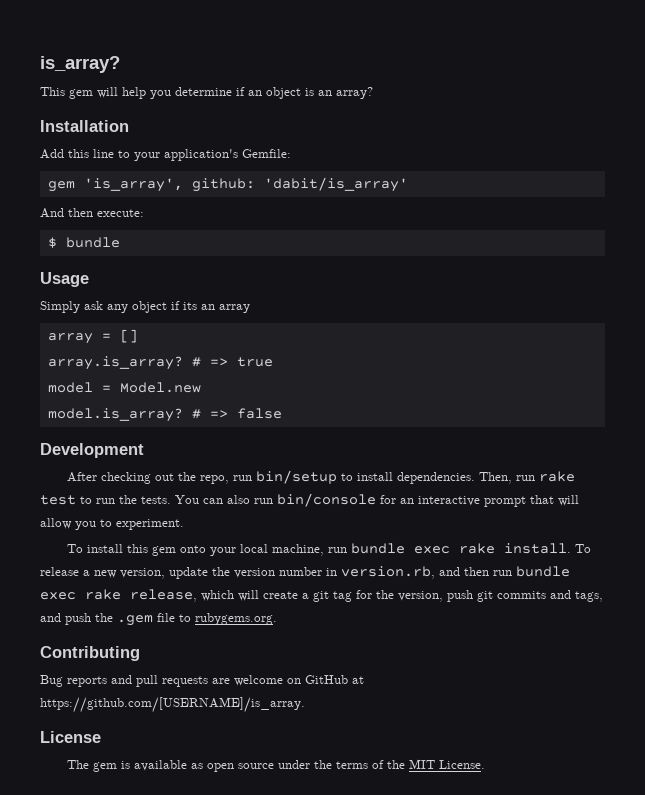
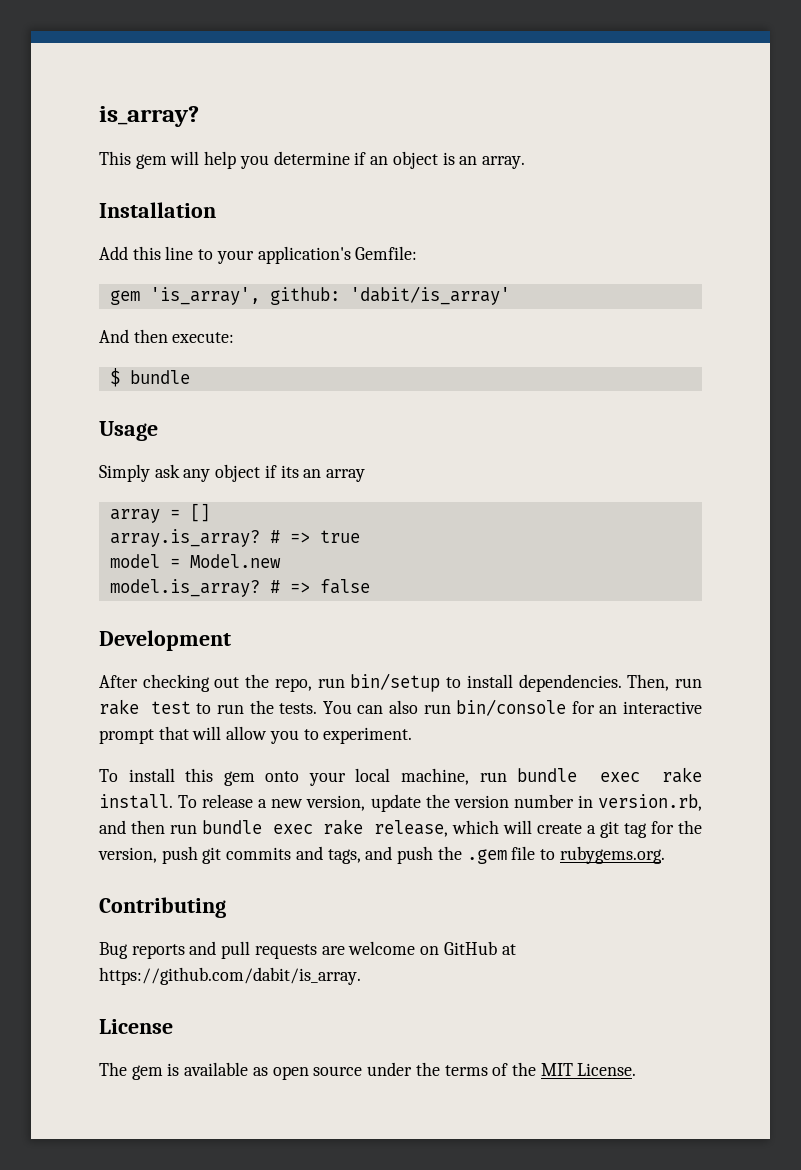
[336,87,373,99] array? -> [481,156,525,169] array.
[40,697,305,713] https://github.com/[USERNAME]/is_array. -> [99,967,361,985] https://github.com/dabit/is_array.

